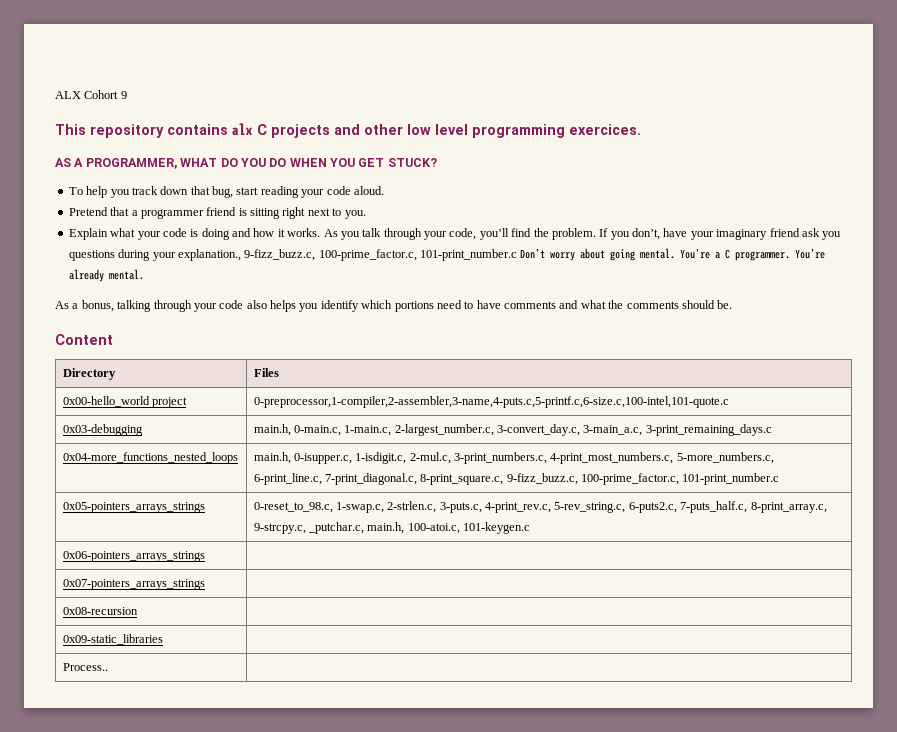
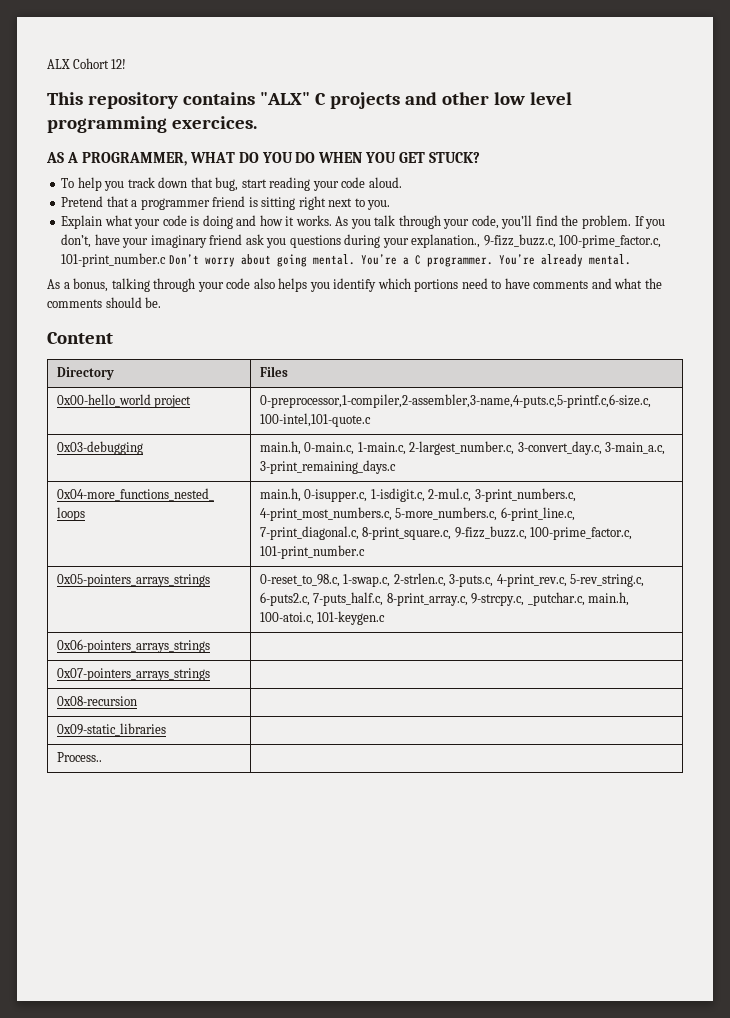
[120,91,127,99] 9 -> [111,59,127,69] 12!
[232,123,253,136] alx -> [259,92,310,105] "ALX"

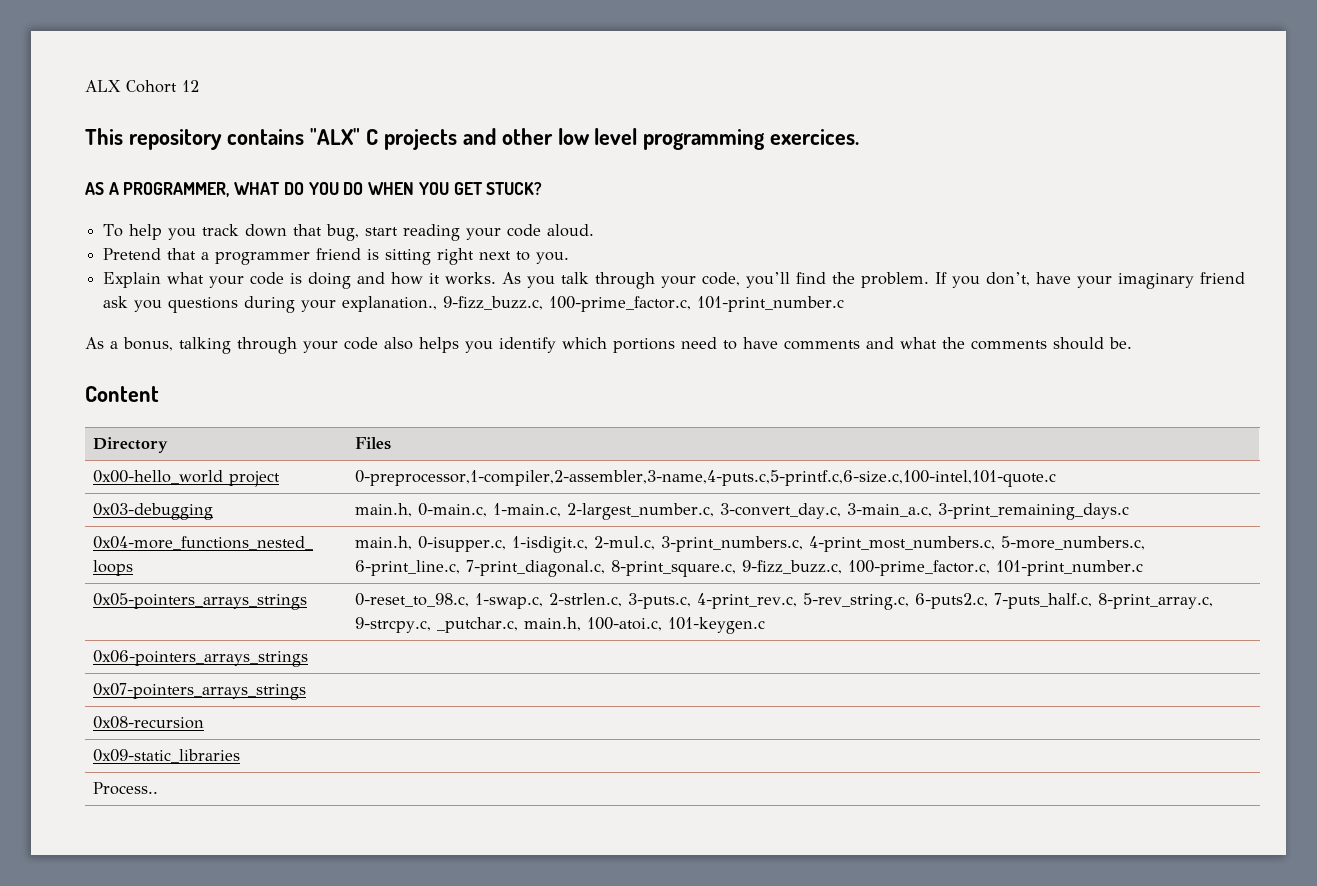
[111,59,127,69] 12! -> [182,80,199,92] 12
[168,254,631,267] Don’t worry about going mental. You’re a C programmer. You’re already mental. -> (845, 304) none

